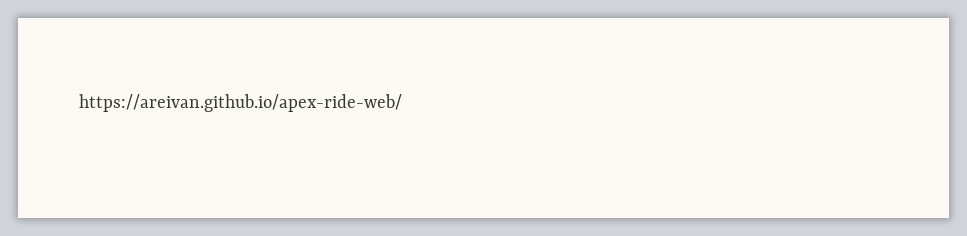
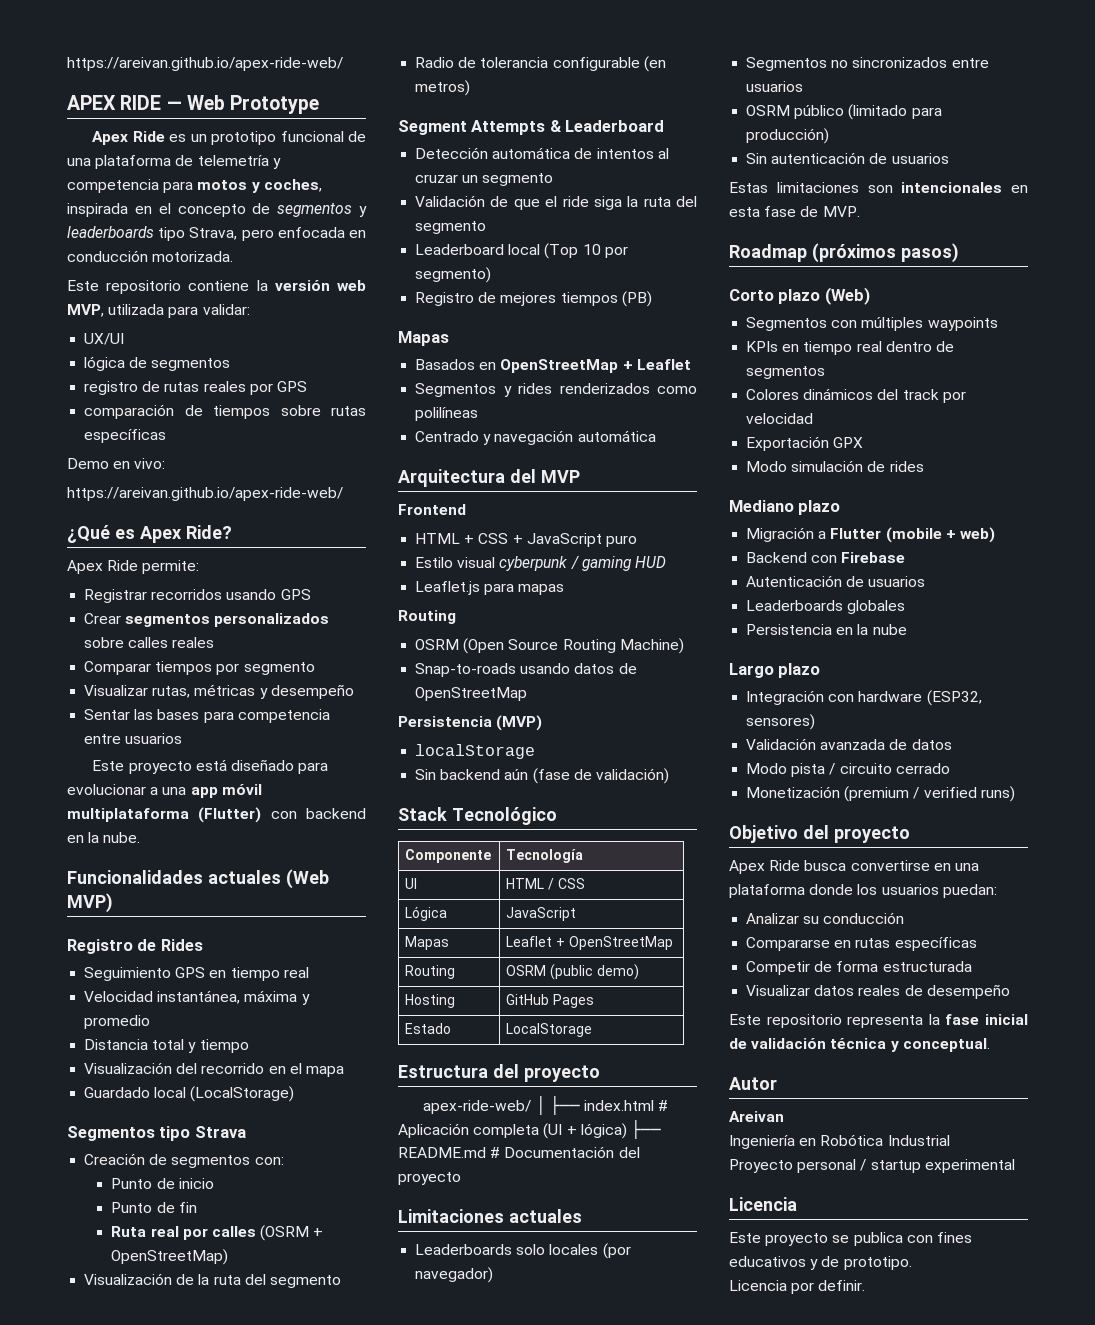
[79,94,402,112] https://areivan.github.io/apex-ride-web/ -> [67,57,343,71] [67,95,320,114] [92,131,366,145] [67,155,281,169] [67,179,322,193] [67,203,367,217] [67,226,366,241] [67,250,234,262] [67,280,366,294] [67,304,250,318] [84,333,125,345] [84,356,231,371] [84,381,307,395] [84,404,366,419] [84,429,167,443] [67,458,166,469] [67,487,343,501] [67,525,232,543] [67,560,200,574] [84,589,311,603] [84,613,330,627] [84,637,215,648] [84,661,315,675] [84,684,354,699] [84,709,330,723] [84,733,183,744] [92,759,329,774] [67,784,262,798] [67,807,366,823] [67,832,141,843] [67,869,329,889] [67,893,113,913] [67,939,203,954] [84,967,309,981] [84,990,310,1005] [84,1015,151,1029] [84,1039,249,1053] [84,1062,344,1077] [84,1086,295,1102] [67,1126,246,1141] [84,1153,284,1168] [111,1178,214,1189] [111,1202,197,1213] [111,1225,324,1241] [111,1249,229,1265] [84,1273,341,1288] [415,56,666,72] [415,80,471,96] [398,120,665,135] [415,147,669,159] [415,173,554,186] [415,195,697,210] [415,221,487,234] [415,243,628,259] [415,267,492,283] [415,291,652,307] [398,331,449,346] [415,359,691,373] [415,383,697,397] [415,407,479,421] [415,430,656,445] [398,469,580,487] [398,504,466,515] [415,533,637,547] [415,556,666,571] [415,581,565,595] [398,610,456,624] [415,638,684,654] [415,663,637,677] [415,687,528,701] [398,715,543,731] [415,744,536,759] [415,768,669,784] [398,807,557,825] [405,849,492,863] [506,849,584,863] [405,878,418,889] [506,878,585,890] [405,906,448,921] [506,907,577,921] [405,936,450,950] [506,936,673,950] [405,965,456,979] [506,964,639,980] [405,994,456,1008] [506,994,594,1008] [405,1023,452,1034] [506,1023,593,1037] [398,1064,600,1082] [423,1095,669,1115] [398,1119,661,1139] [398,1146,640,1158] [398,1172,461,1185] [398,1209,582,1223] [415,1243,631,1259] [415,1267,494,1283] [746,57,989,71] [746,81,804,92] [746,104,942,120] [746,128,830,144] [746,152,949,164] [729,182,1028,193] [729,206,860,217] [729,243,959,263] [729,287,870,305] [746,317,998,331] [746,341,954,355] [746,366,826,379] [746,388,966,403] [746,413,814,424] [746,436,864,451] [746,460,924,472] [729,500,841,515] [746,527,995,543] [746,552,906,563] [746,575,926,587] [746,600,906,614] [746,624,907,635] [729,663,821,678] [746,690,982,706] [746,714,816,730] [746,738,952,750] [746,763,950,777] [746,786,1015,802] [729,825,910,843] [729,860,979,874] [729,884,997,898] [746,912,905,924] [746,937,977,951] [746,961,972,975] [746,984,1010,999] [729,1014,1028,1028] [729,1038,990,1052] [729,1077,777,1090] [729,1111,784,1122] [729,1134,950,1149] [729,1159,1015,1173] [729,1197,797,1211] [729,1232,972,1246] [729,1256,912,1270] [729,1280,866,1294] https://areivan.github.io/apex-ride-web/ // APEX RIDE — Web Prototype // Apex Ride es un prototipo funcional de una plataforma de telemetría y competencia para motos y coches, inspirada en el concepto de segmentos y leaderboards tipo Strava, pero enfocada en conducción motorizada. // Este repositorio contiene la versión web MVP, utilizada para validar: // UX/UI // lógica de segmentos // registro de rutas reales por GPS // comparación de tiempos sobre rutas específicas // Demo en vivo: // https://areivan.github.io/apex-ride-web/ // ¿Qué es Apex Ride? // Apex Ride permite: // Registrar recorridos usando GPS // Crear segmentos personalizados sobre calles reales // Comparar tiempos por segmento // Visualizar rutas, métricas y desempeño // Sentar las bases para competencia entre usuarios // Este proyecto está diseñado para evolucionar a una app móvil multiplataforma (Flutter) con backend en la nube. // Funcionalidades actuales (Web MVP) // Registro de Rides // Seguimiento GPS en tiempo real // Velocidad instantánea, máxima y promedio // Distancia total y tiempo // Visualización del recorrido en el mapa // Guardado local (LocalStorage) // Segmentos tipo Strava // Creación de segmentos con: // Punto de inicio // Punto de fin // Ruta real por calles (OSRM + OpenStreetMap) // Visualización de la ruta del segmento // Radio de tolerancia configurable (en metros) // Segment Attempts & Leaderboard // Detección automática de intentos al cruzar un segmento // Validación de que el ride siga la ruta del segmento // Leaderboard local (Top 10 por segmento) // Registro de mejores tiempos (PB) // Mapas // Basados en OpenStreetMap + Leaflet // Segmentos y rides renderizados como polilíneas // Centrado y navegación automática // Arquitectura del MVP // Frontend // HTML + CSS + JavaScript puro // Estilo visual cyberpunk / gaming HUD // Leaflet.js para mapas // Routing // OSRM (Open Source Routing Machine) // Snap-to-roads usando datos de OpenStreetMap // Persistencia (MVP) // localStorage // Sin backend aún (fase de validación) // Stack Tecnológico // Componente | Tecnología // UI | HTML / CSS // Lógica | JavaScript // Mapas | Leaflet + OpenStreetMap // Routing | OSRM (public demo) // Hosting | GitHub Pages // Estado | LocalStorage // Estructura del proyecto // apex-ride-web/ │ ├── index.html # Aplicación completa (UI + lógica) ├── README.md # Documentación del proyecto // Limitaciones actuales // Leaderboards solo locales (por navegador) // Segmentos no sincronizados entre usuarios // OSRM público (limitado para producción) // Sin autenticación de usuarios // Estas limitaciones son intencionales en esta fase de MVP. // Roadmap (próximos pasos) // Corto plazo (Web) // Segmentos con múltiples waypoints // KPIs en tiempo real dentro de segmentos // Colores dinámicos del track por velocidad // Exportación GPX // Modo simulación de rides // Mediano plazo // Migración a Flutter (mobile + web) // Backend con Firebase // Autenticación de usuarios // Leaderboards globales // Persistencia en la nube // Largo plazo // Integración con hardware (ESP32, sensores) // Validación avanzada de datos // Modo pista / circuito cerrado // Monetización (premium / verified runs) // Objetivo del proyecto // Apex Ride busca convertirse en una plataforma donde los usuarios puedan: // Analizar su conducción // Compararse en rutas específicas // Competir de forma estructurada // Visualizar datos reales de desempeño // Este repositorio representa la fase inicial de validación técnica y conceptual. // Autor // Areivan // Ingeniería en Robótica Industrial // Proyecto personal / startup experimental // Licencia // Este proyecto se publica con fines educativos y de prototipo. // Licencia por definir.

